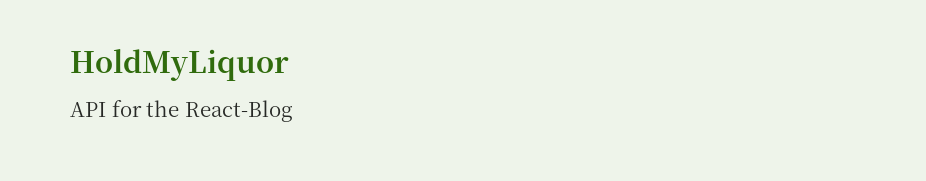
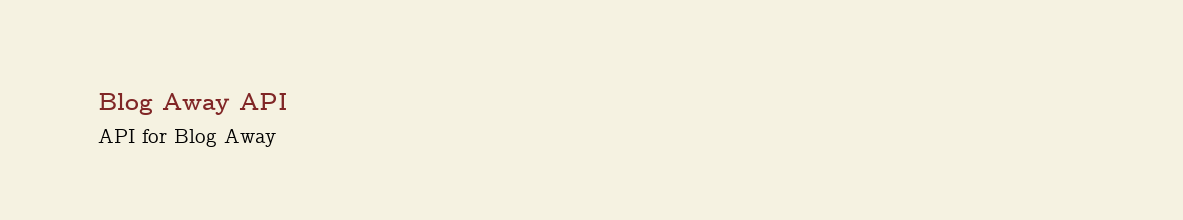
[70,49,289,81] HoldMyLiquor -> [98,93,288,115] Blog Away API
[146,100,293,122] the React-Blog -> [174,128,276,147] Blog Away

